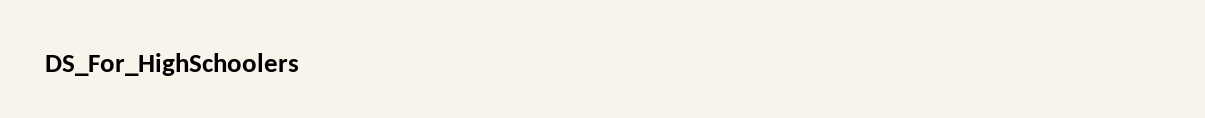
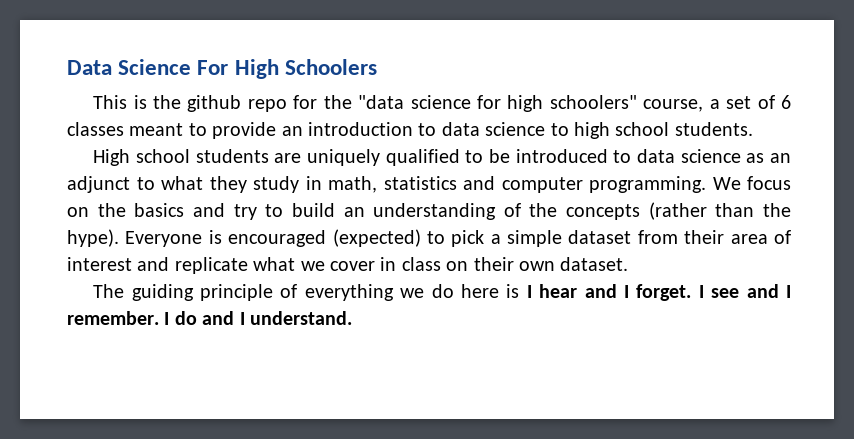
[45,53,299,76] DS_For_HighSchoolers -> [67,59,377,79] [93,95,792,112] [67,122,753,139] [93,149,792,166] [67,176,791,193] [67,202,791,220] [67,229,791,247] [67,257,629,274] [93,284,792,301] [67,311,352,325] Data Science For High Schoolers // This is the github repo for the "data science for high schoolers" course, a set of 6 classes meant to provide an introduction to data science to high school students. // High school students are uniquely qualified to be introduced to data science as an adjunct to what they study in math, statistics and computer programming. We focus on the basics and try to build an understanding of the concepts (rather than the hype). Everyone is encouraged (expected) to pick a simple dataset from their area of interest and replicate what we cover in class on their own dataset. // The guiding principle of everything we do here is I hear and I forget. I see and I remember. I do and I understand.

